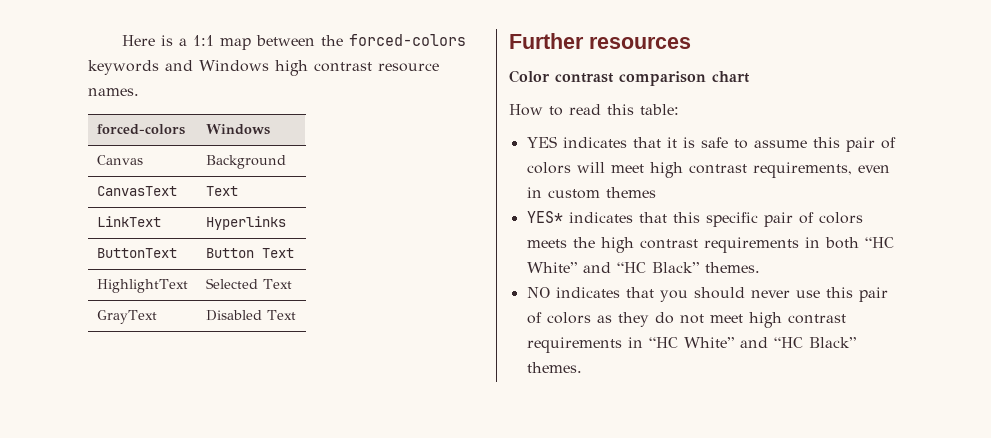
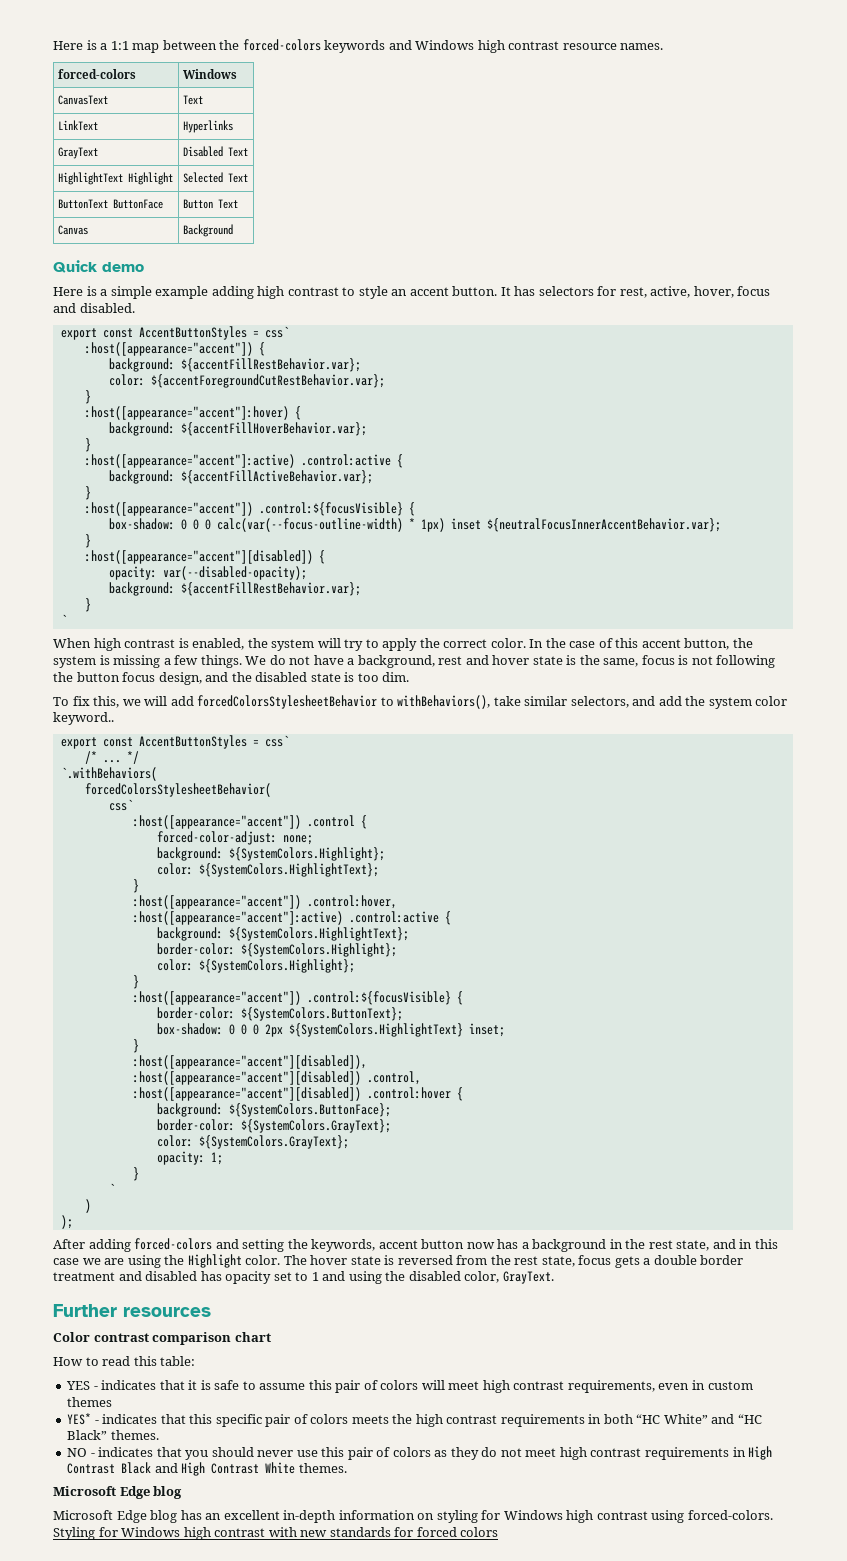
[96,155,143,165] [205,155,286,169] // Canvas | Background -> (238, 74) none
(286, 223) none -> [58,147,99,159] [183,146,249,157] [58,172,174,185] [183,172,249,183] // GrayText | Disabled Text // HighlightText Highlight | Selected Text
(177, 253) none -> [113,199,164,209] ButtonFace
[96,279,188,293] [205,278,292,289] [96,310,157,324] [205,310,296,321] HighlightText | Selected Text // GrayText | Disabled Text -> [58,225,89,235] [183,224,234,237] [53,260,144,273] [53,286,771,299] [53,303,135,313] [60,326,289,340] [84,342,265,356] [108,358,361,372] [108,374,385,388] [84,390,91,404] [84,406,301,420] [108,422,367,436] [84,438,91,452] [84,454,403,468] [108,470,373,484] [84,486,91,500] [84,502,415,516] [108,518,721,532] [84,534,91,548] [84,550,325,564] [108,566,307,580] [108,582,361,596] [84,598,91,612] [60,614,67,625] [53,638,753,651] [53,655,776,668] [53,672,410,685] [53,695,788,709] [53,712,114,725] [60,735,289,749] [84,751,139,764] [60,767,157,781] [84,783,271,797] [108,799,133,811] [132,815,367,829] [156,831,313,845] [156,847,385,861] [156,863,379,877] [132,879,139,893] [132,895,397,909] [132,911,451,925] [156,927,409,941] [156,943,397,957] [156,959,355,973] [132,975,139,989] [132,991,463,1005] [156,1007,403,1021] [156,1023,505,1037] [132,1039,139,1053] [132,1055,367,1069] [132,1071,421,1085] [132,1087,463,1101] [156,1103,391,1117] [156,1119,391,1133] [156,1135,349,1149] [156,1151,223,1165] [132,1167,139,1181] [108,1183,115,1194] [84,1199,91,1213] [60,1215,73,1229] [53,1238,778,1252] [53,1254,744,1268] [53,1271,554,1284] Canvas | Background // Quick demo // Here is a simple example adding high contrast to style an accent button. It has selectors for rest, active, hover, focus and disabled. // export const AccentButtonStyles = css` // :host([appearance="accent"]) { // background: ${accentFillRestBehavior.var}; // color: ${accentForegroundCutRestBehavior.var}; // } // :host([appearance="accent"]:hover) { // background: ${accentFillHoverBehavior.var}; // } // :host([appearance="accent"]:active) .control:active { // background: ${accentFillActiveBehavior.var}; // } // :host([appearance="accent"]) .control:${focusVisible} { // box-shadow: 0 0 0 calc(var(--focus-outline-width) * 1px) inset ${neutralFocusInnerAccentBehavior.var}; // } // :host([appearance="accent"][disabled]) { // opacity: var(--disabled-opacity); // background: ${accentFillRestBehavior.var}; // } // ` // When high contrast is enabled, the system will try to apply the correct color. In the case of this accent button, the system is missing a few things. We do not have a background, rest and hover state is the same, focus is not following the button focus design, and the disabled state is too dim. // To fix this, we will add forcedColorsStylesheetBehavior to withBehaviors(), take similar selectors, and add the system color keyword.. // export const AccentButtonStyles = css` // /* ... */ // `.withBehaviors( // forcedColorsStylesheetBehavior( // css` // :host([appearance="accent"]) .control { // forced-color-adjust: none; // background: ${SystemColors.Highlight}; // color: ${SystemColors.HighlightText}; // } // :host([appearance="accent"]) .control:hover, // :host([appearance="accent"]:active) .control:active { // background: ${SystemColors.HighlightText}; // border-color: ${SystemColors.Highlight}; // color: ${SystemColors.Highlight}; // } // :host([appearance="accent"]) .control:${focusVisible} { // border-color: ${SystemColors.ButtonText}; // box-shadow: 0 0 0 2px ${SystemColors.HighlightText} inset; // } // :host([appearance="accent"][disabled]), // :host([appearance="accent"][disabled]) .control, // :host([appearance="accent"][disabled]) .control:hover { // background: ${SystemColors.ButtonFace}; // border-color: ${SystemColors.GrayText}; // color: ${SystemColors.GrayText}; // opacity: 1; // } // ` // ) // ); // After adding forced-colors and setting the keywords, accent button now has a background in the rest state, and in this case we are using the Highlight color. The hover state is reversed from the rest state, focus gets a double border treatment and disabled has opacity set to 1 and using the disabled color, GrayText.
(557, 142) none -> [93,1386,98,1390] -
(563, 217) none -> [94,1420,99,1424] -
(550, 292) none -> [90,1453,95,1457] -
[648,337,856,348] [526,362,582,373] “HC White” and “HC Black” themes. -> [748,1446,773,1460] [67,1462,347,1476] [53,1486,183,1499] [53,1510,773,1523] [53,1527,499,1540] High Contrast Black and High Contrast White themes. // Microsoft Edge blog // Microsoft Edge blog has an excellent in-depth information on styling for Windows high contrast using forced-colors. Styling for Windows high contrast with new standards for forced colors

